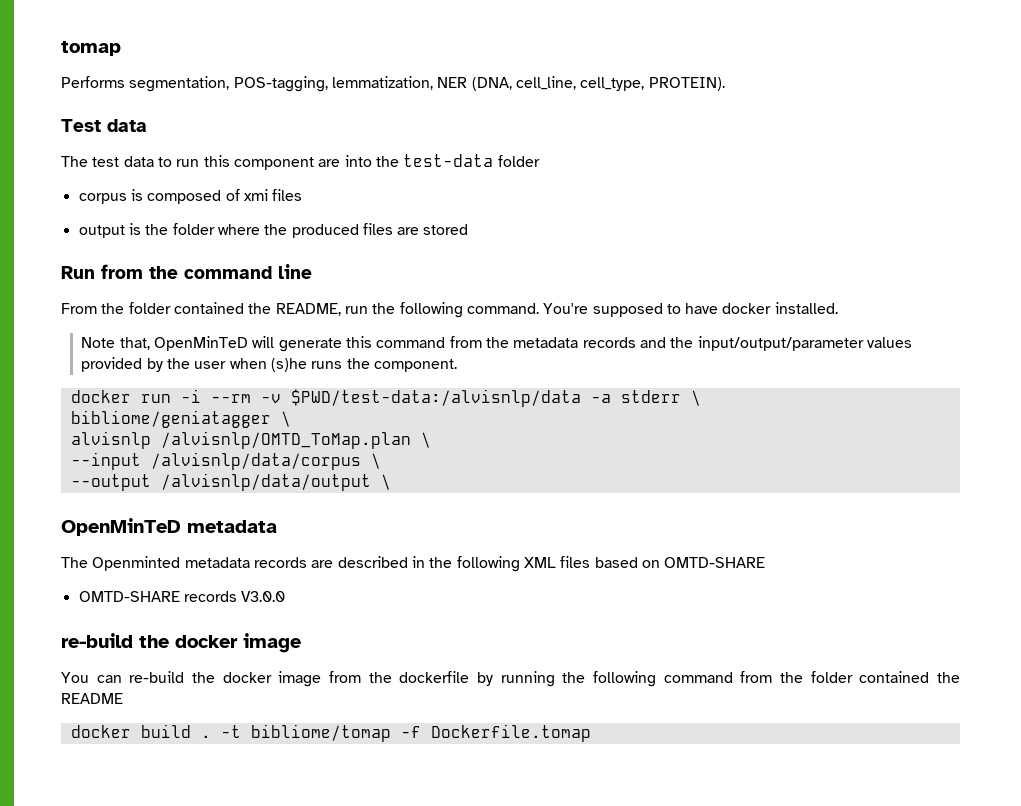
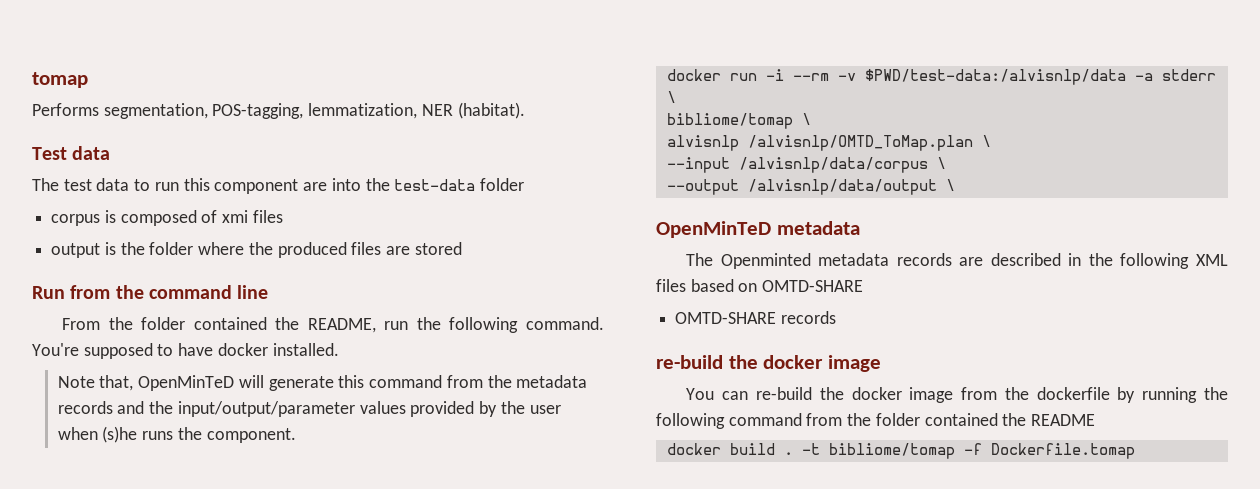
[471,76,725,91] (DNA, cell_line, cell_type, PROTEIN). -> [457,102,525,119] (habitat).
[70,410,271,428] bibliome/geniatagger -> [666,113,793,129] bibliome/tomap
[241,591,286,602] V3.0.0 -> (836, 317) none

